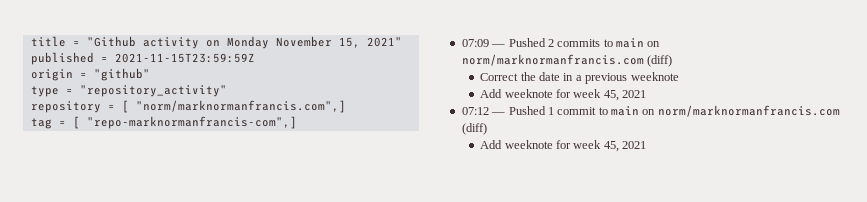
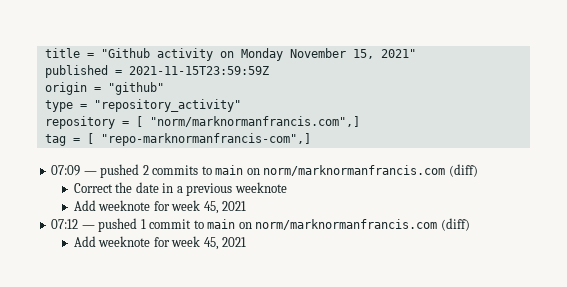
[508,38,546,47] Pushed -> [100,164,140,178] pushed
[508,106,546,115] Pushed -> [98,218,138,232] pushed

